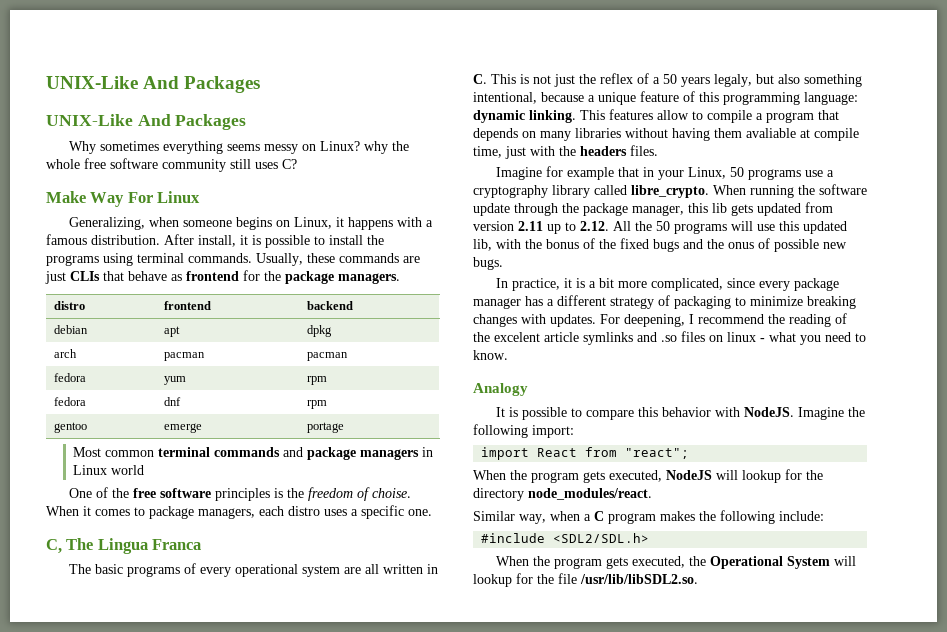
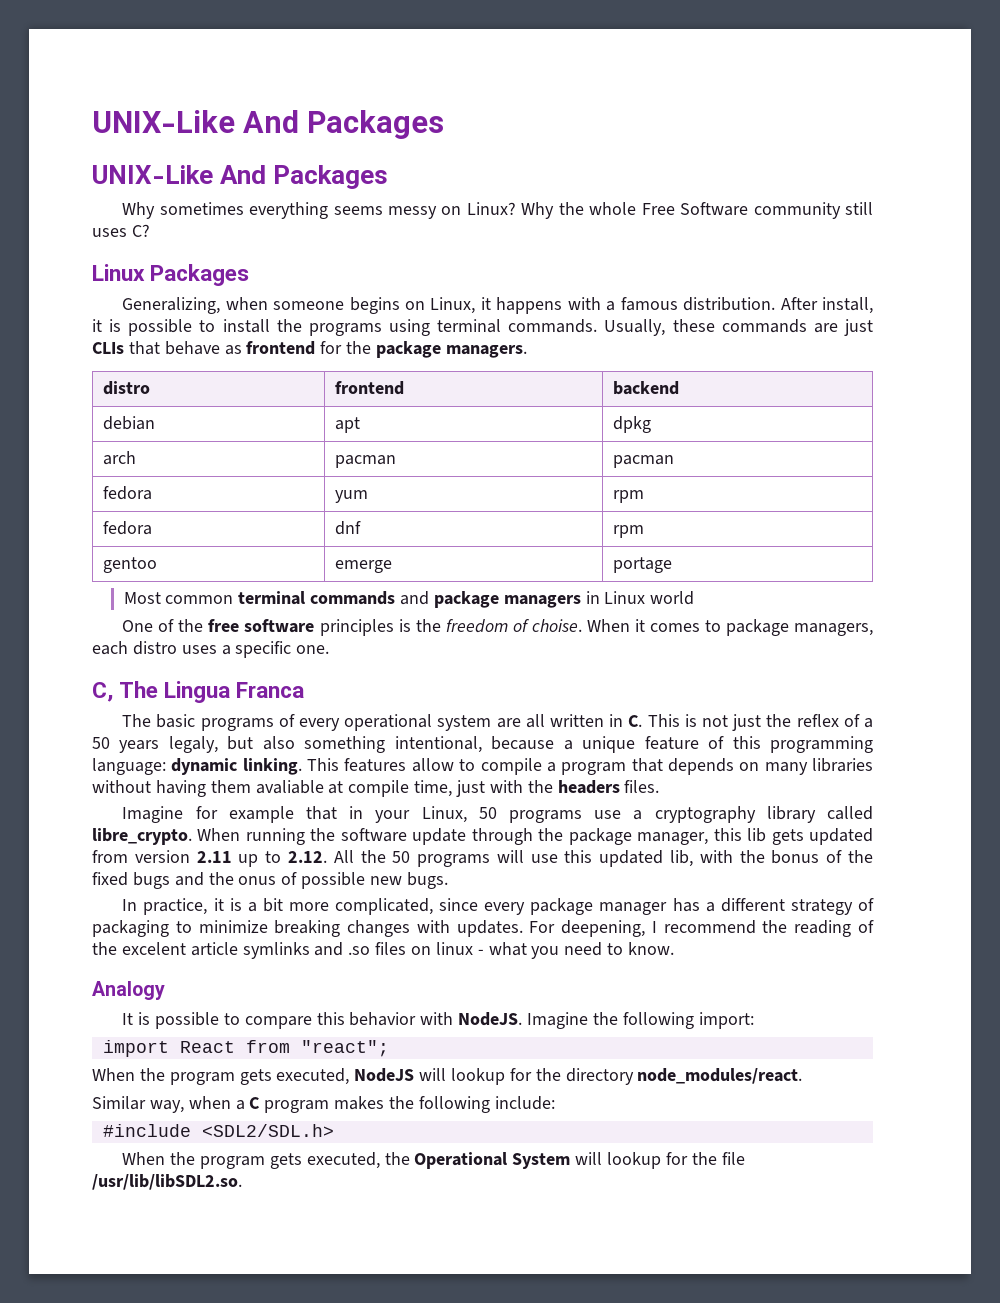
[364,141,389,154] why -> [521,202,555,219] Why
[84,158,158,169] free software -> [641,202,749,216] Free Software
[46,191,201,207] Make Way For Linux -> [92,264,250,286] Linux Packages

